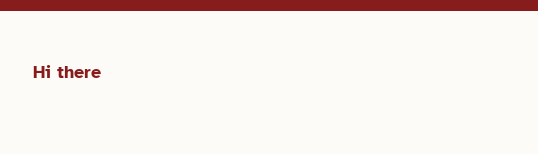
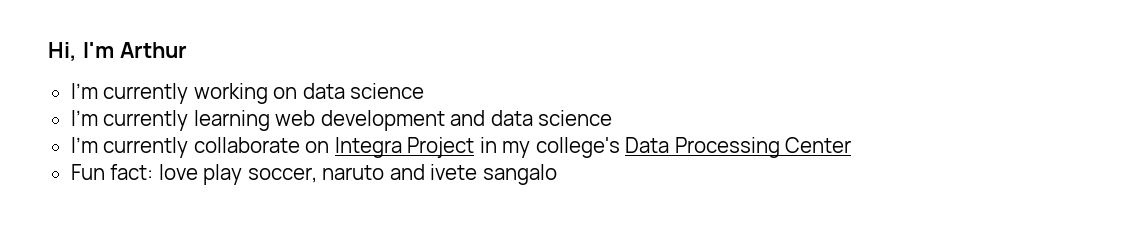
[33,65,101,78] Hi there -> [48,42,187,61] [70,83,425,104] [70,110,613,131] [70,137,852,158] [70,164,557,185] Hi, I'm Arthur // I’m currently working on data science // I’m currently learning web development and data science // I’m currently collaborate on Integra Project in my college's Data Processing Center // Fun fact: love play soccer, naruto and ivete sangalo

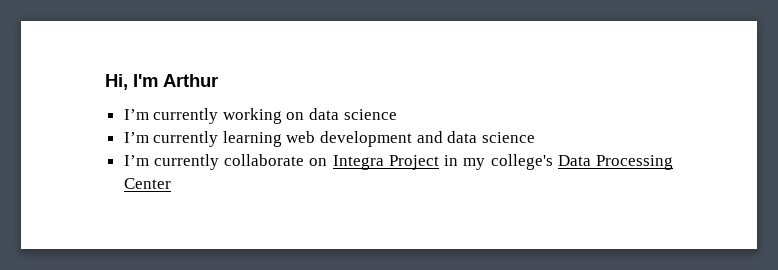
[70,164,557,185] // Fun fact: love play soccer, naruto and ivete sangalo -> (171, 183) none

